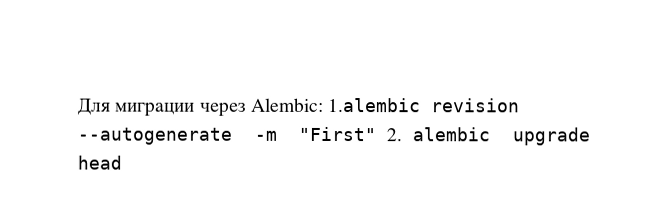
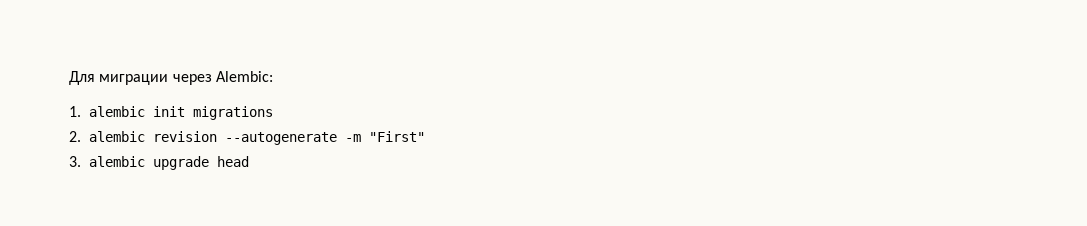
[327,97,422,113] 1.alembic -> [69,106,273,120] [69,131,145,142] // 1. alembic init migrations // 2. alembic
[386,128,403,142] 2. -> [69,156,81,167] // 3.

